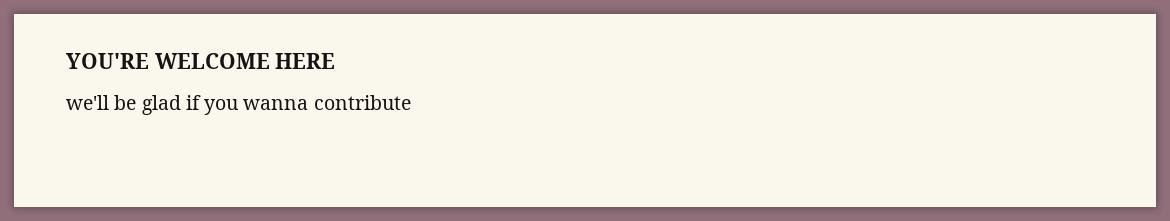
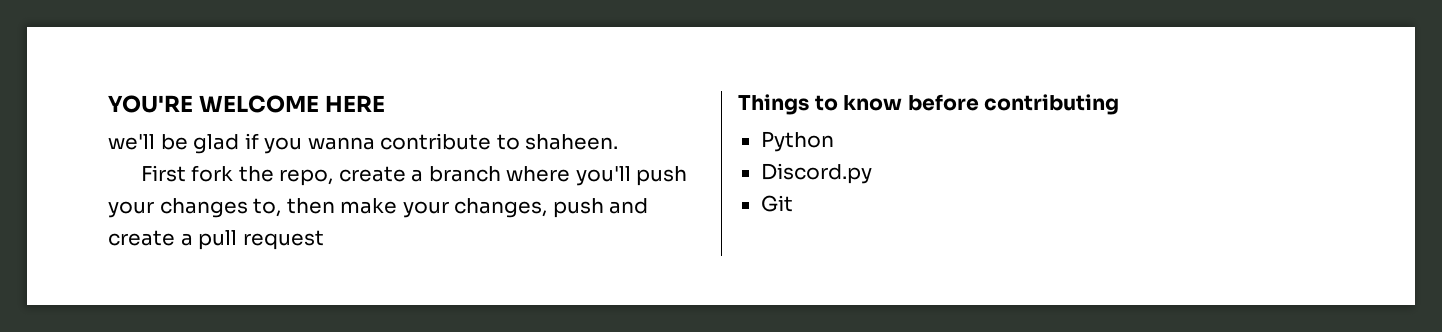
(411, 102) none -> [496,134,619,150] [140,165,688,186] [108,198,649,218] [108,230,324,250] [738,94,1120,115] [760,131,834,152] [760,163,872,184] [760,195,793,212] to shaheen. // First fork the repo, create a branch where you'll push your changes to, then make your changes, push and create a pull request // Things to know before contributing // Python // Discord.py // Git

